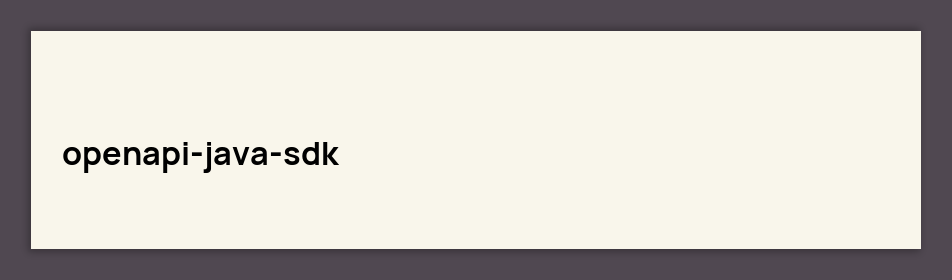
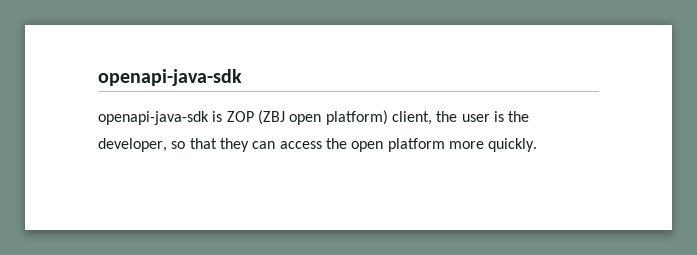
[62,142,340,173] openapi-java-sdk -> [98,69,242,86] [98,110,530,125] [98,138,538,152] openapi-java-sdk // openapi-java-sdk is ZOP (ZBJ open platform) client, the user is the developer, so that they can access the open platform more quickly.

